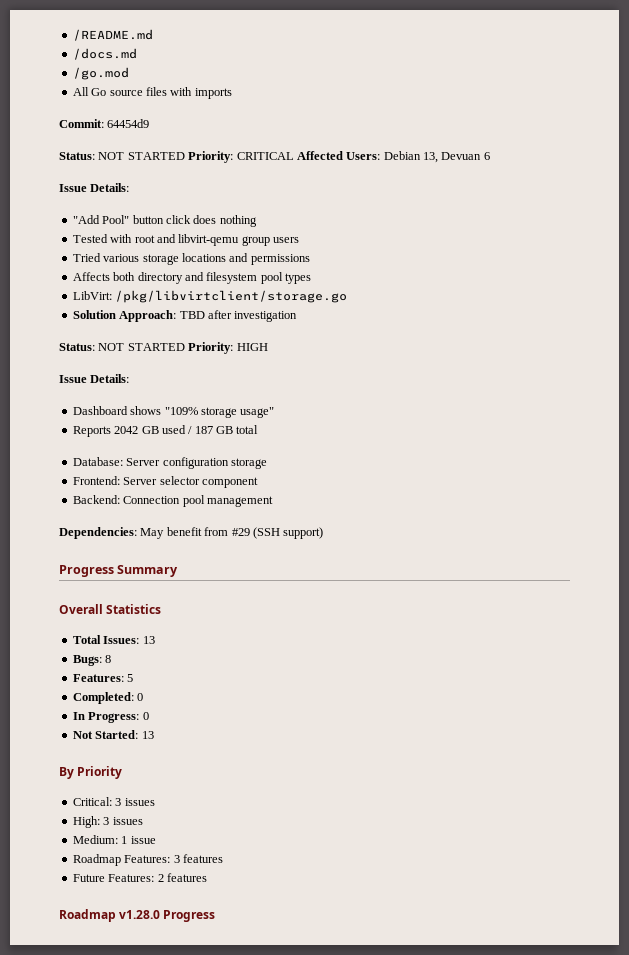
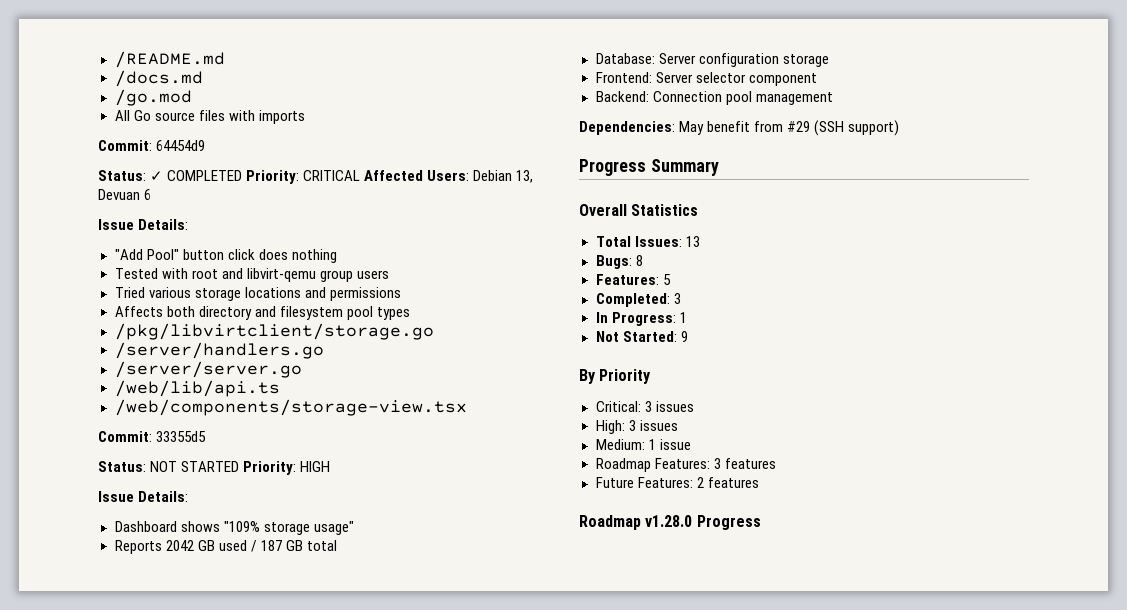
[98,152,185,160] NOT STARTED -> [150,170,243,181] ✓ COMPLETED
[72,291,112,300] LibVirt: -> (410, 313) none
[72,310,298,322] Solution Approach: TBD after investigation -> [114,342,324,359] [114,361,302,378] [114,380,280,397] [114,399,467,416] [98,431,207,442] /server/handlers.go // /server/server.go // /web/lib/api.ts // /web/components/storage-view.tsx // Commit: 33355d5
[137,693,144,701] 0 -> [673,293,681,304] 3
[142,712,149,720] 0 -> [679,312,687,323] 1
[141,731,154,739] 13 -> [680,331,688,342] 9

